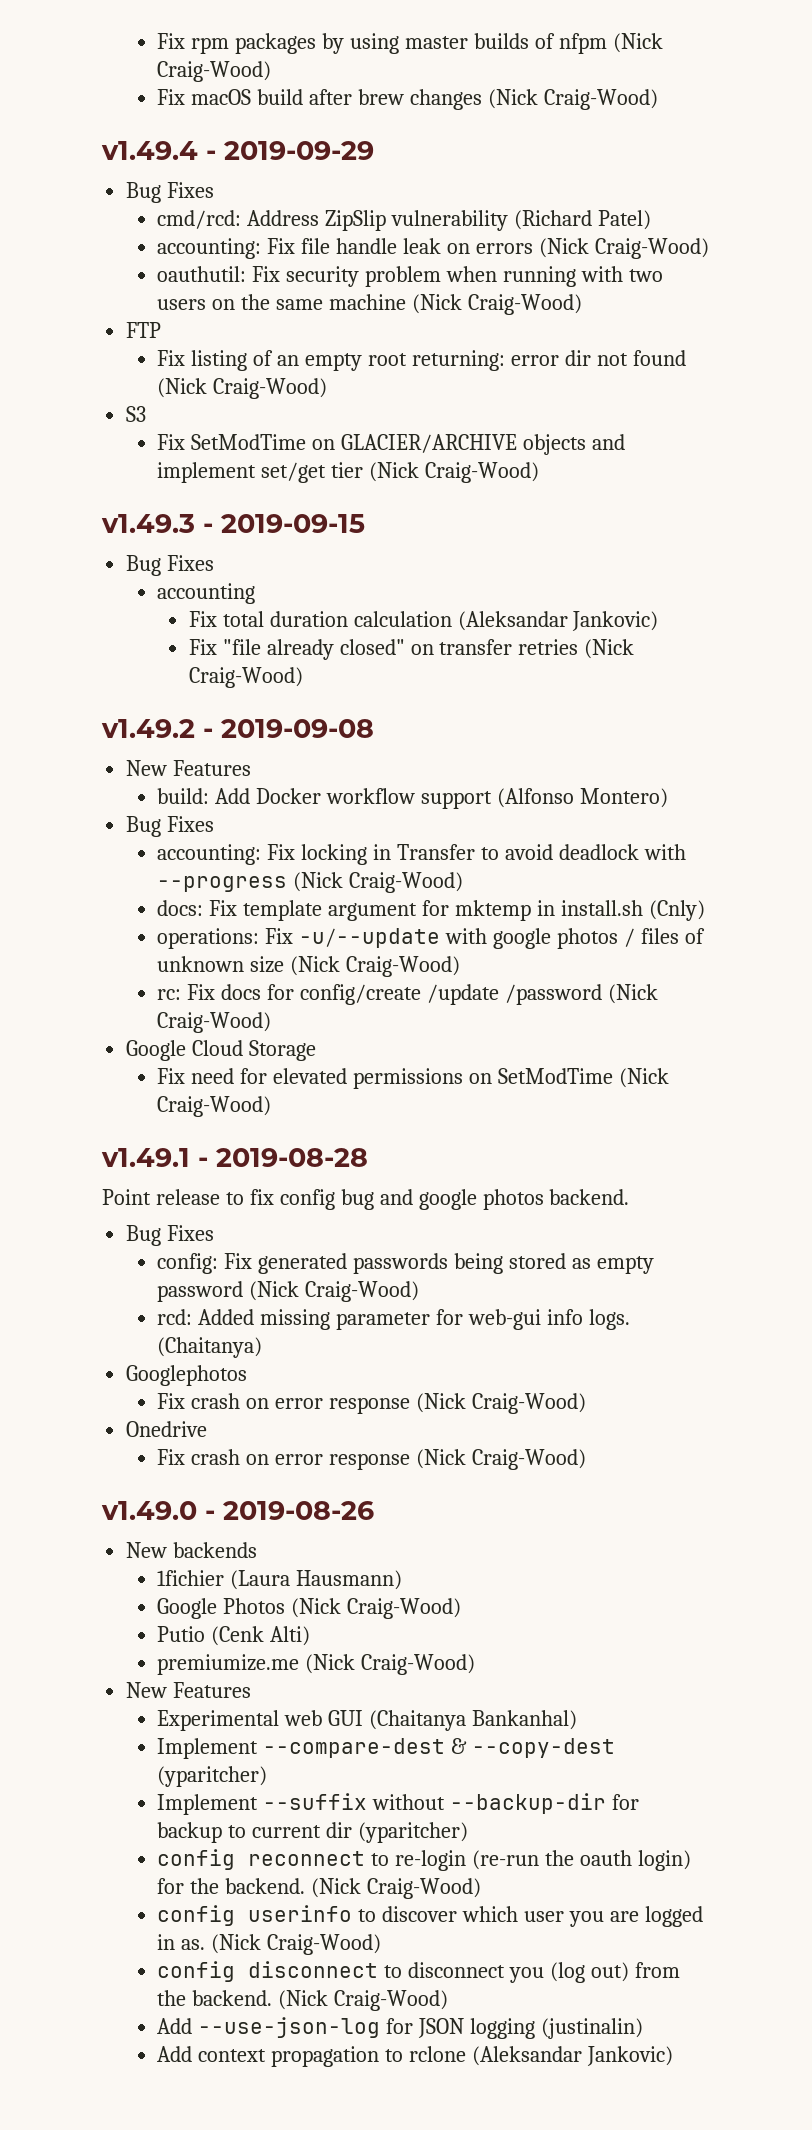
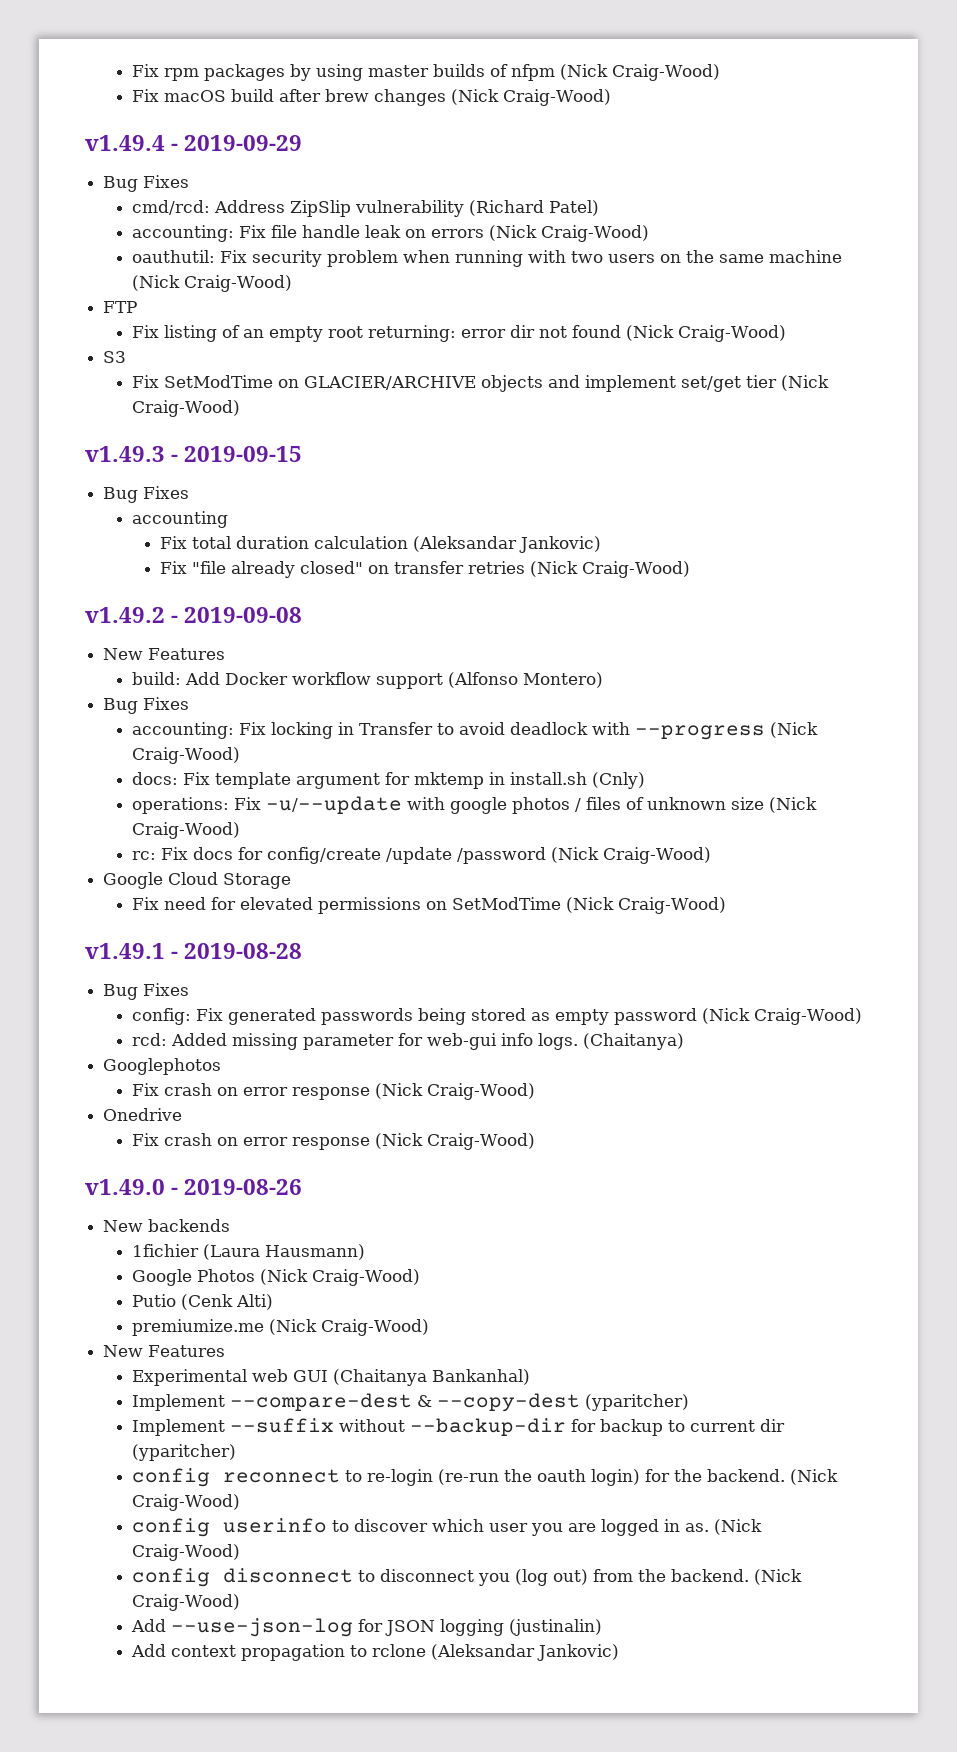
[102,1189,630,1210] // Point release to fix config bug and google photos backend. -> (303, 951) none

